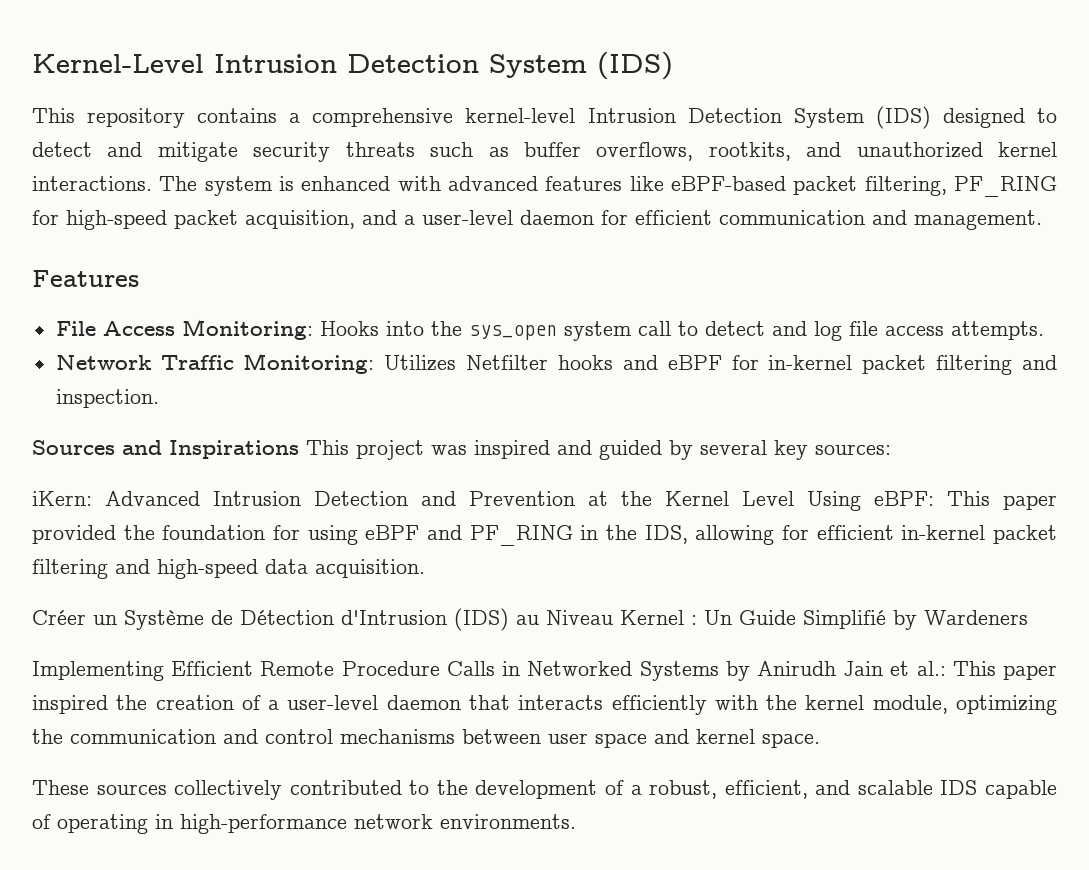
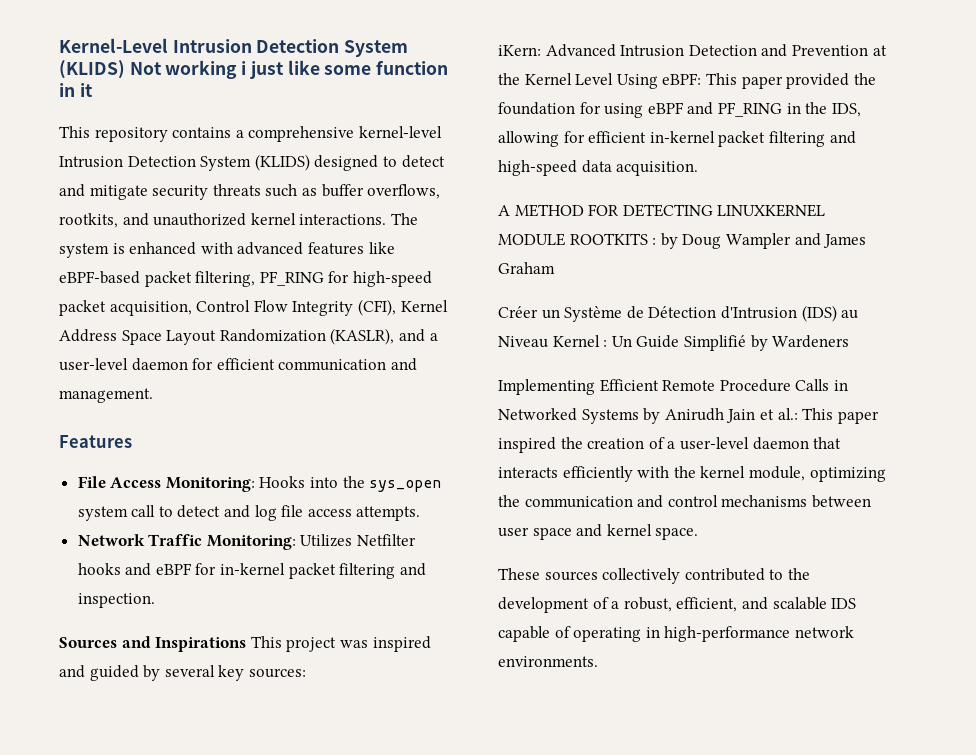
[597,52,673,80] (IDS) -> [59,60,449,79] [59,83,93,97] (KLIDS) Not working i just like some function in it
[875,106,931,129] (IDS) -> [254,154,310,171] (KLIDS)
(355, 219) none -> [196,299,448,316] [59,328,395,345] Control Flow Integrity (CFI), Kernel Address Space Layout Randomization (KASLR),
(425, 568) none -> [498,204,826,217] [498,233,867,249] [498,262,555,274] // A METHOD FOR DETECTING LINUXKERNEL MODULE ROOTKITS : by Doug Wampler and James Graham

